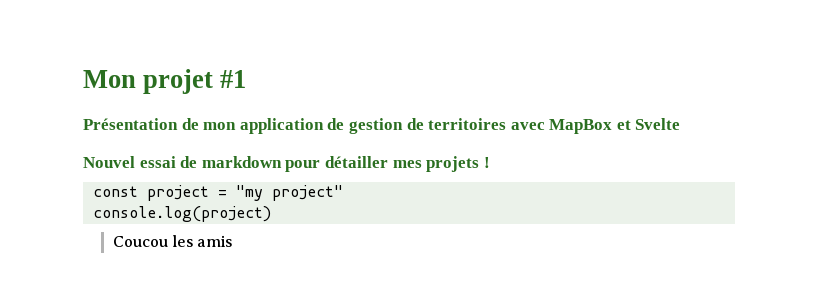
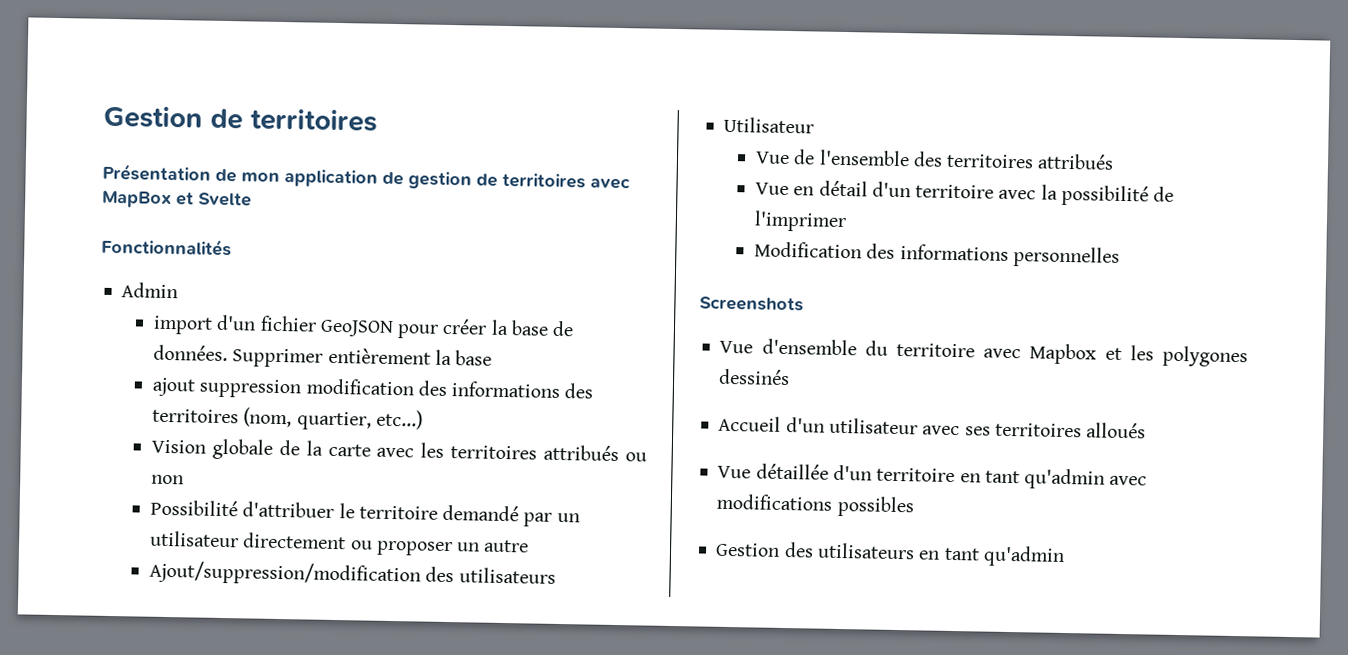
[83,69,247,94] Mon projet #1 -> [103,105,377,132] Gestion de territoires
[83,156,490,172] [92,185,343,201] [92,206,271,222] [112,235,233,247] Nouvel essai de markdown pour détailler mes projets ! // const project = "my project" // console.log(project) // Coucou les amis -> [101,237,232,257] [121,282,179,299] [152,314,575,339] [152,344,493,368] [151,377,594,399] [151,407,423,431] [150,438,647,462] [150,474,184,485] [149,499,580,527] [149,530,530,557] [148,560,556,587] [723,116,815,134] [754,149,1115,170] [754,180,1175,207] [753,210,847,233] [753,241,1120,268] [699,296,804,312] [719,338,1248,368] [719,368,791,386] [718,415,1147,439] [717,463,1148,490] [716,493,915,518] [715,541,1065,567] Fonctionnalités // Admin // import d'un fichier GeoJSON pour créer la base de données. Supprimer entièrement la base // ajout suppression modification des informations des territoires (nom, quartier, etc...) // Vision globale de la carte avec les territoires attribués ou non // Possibilité d'attribuer le territoire demandé par un utilisateur directement ou proposer un autre // Ajout/suppression/modification des utilisateurs // Utilisateur // Vue de l'ensemble des territoires attribués // Vue en détail d'un territoire avec la possibilité de l'imprimer // Modification des informations personnelles // Screenshots // Vue d'ensemble du territoire avec Mapbox et les polygones dessinés // Accueil d'un utilisateur avec ses territoires alloués // Vue détaillée d'un territoire en tant qu'admin avec modifications possibles // Gestion des utilisateurs en tant qu'admin

